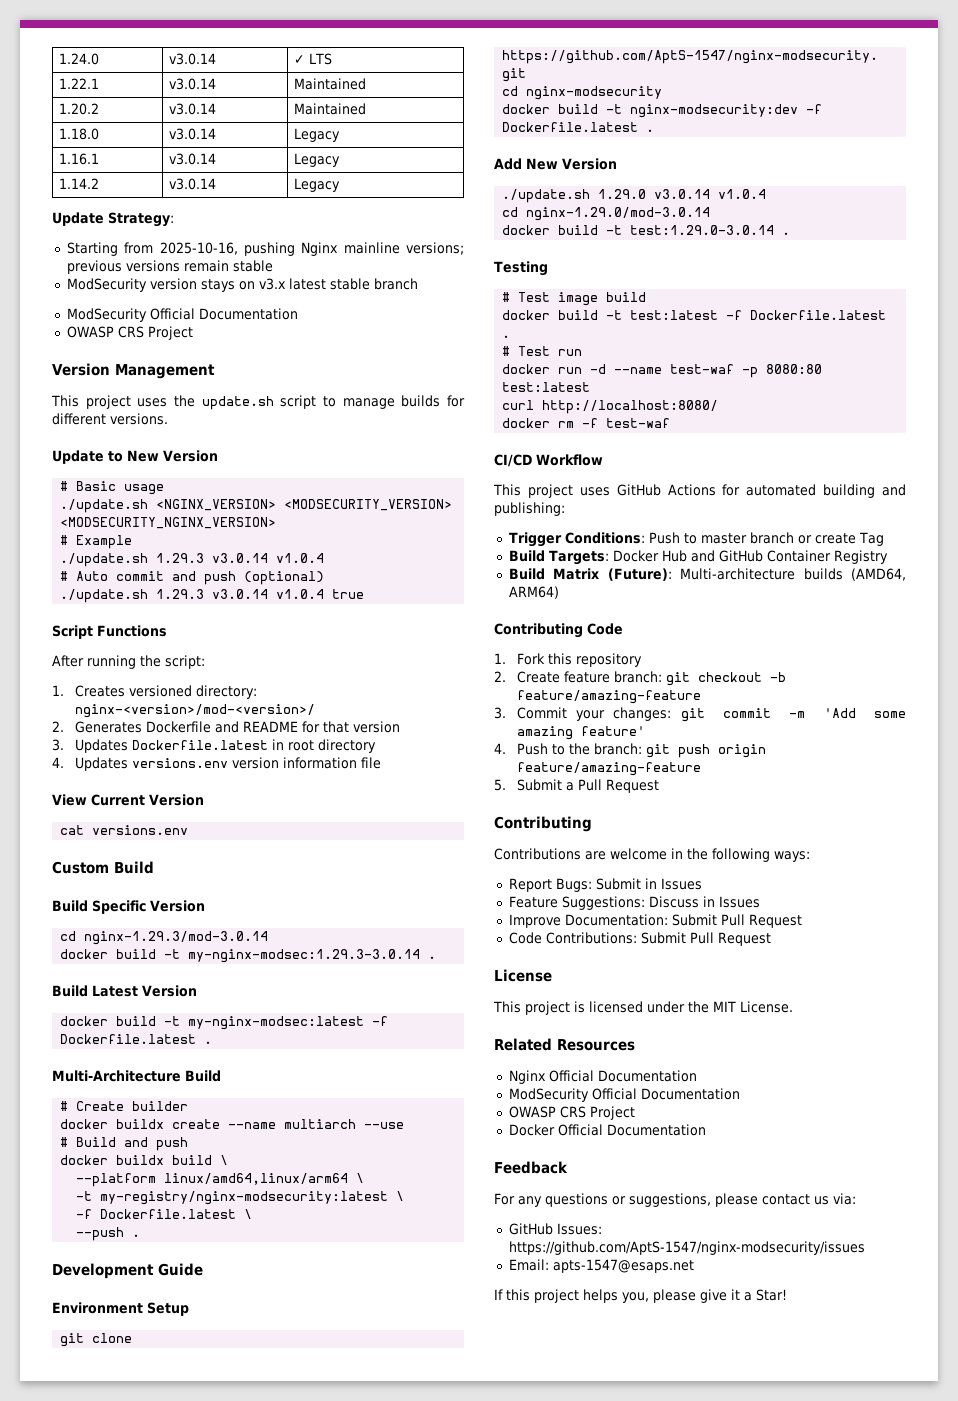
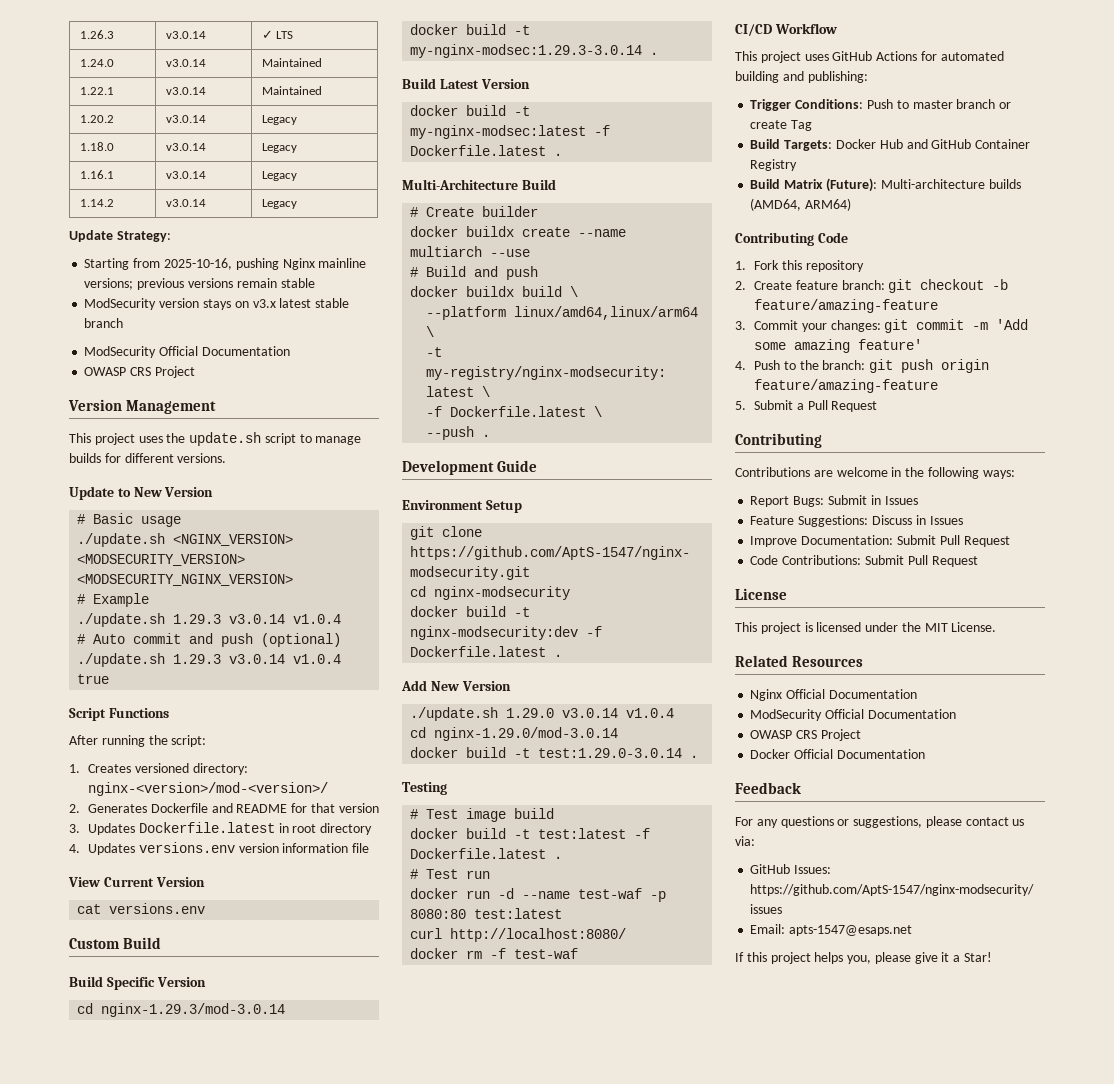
[58,53,99,65] 1.24.0 -> [79,30,114,39] 1.26.3
(332, 59) none -> [79,59,114,67] [165,59,206,67] [261,58,322,67] // 1.24.0 | v3.0.14 | Maintained
[293,103,366,115] Maintained -> [261,115,297,125] Legacy

